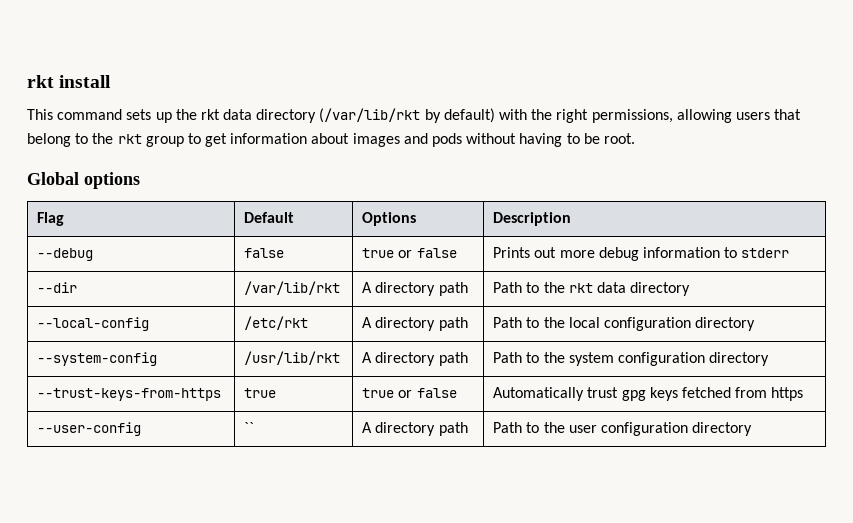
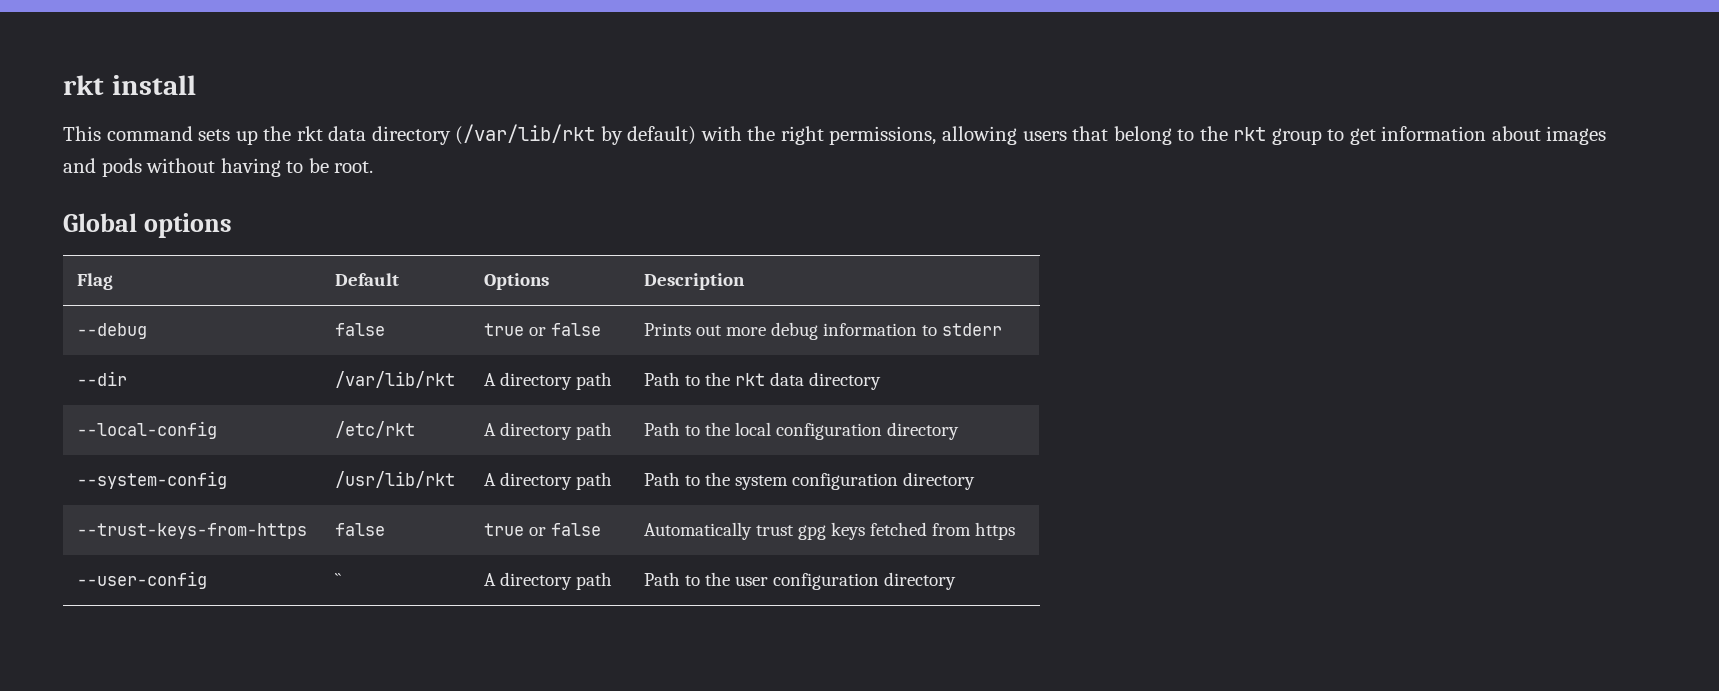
[244,388,277,398] true -> [334,523,385,536] false

